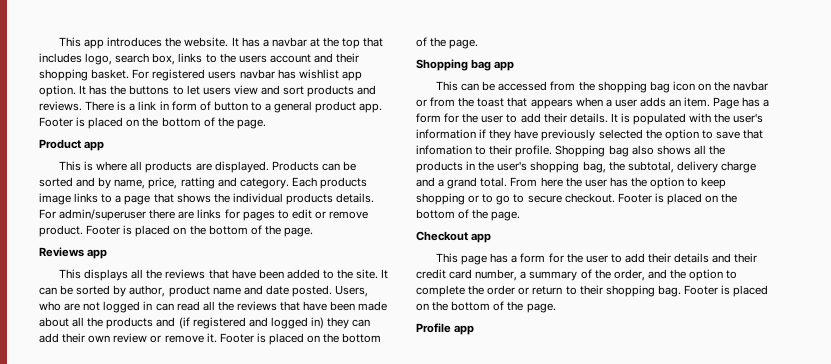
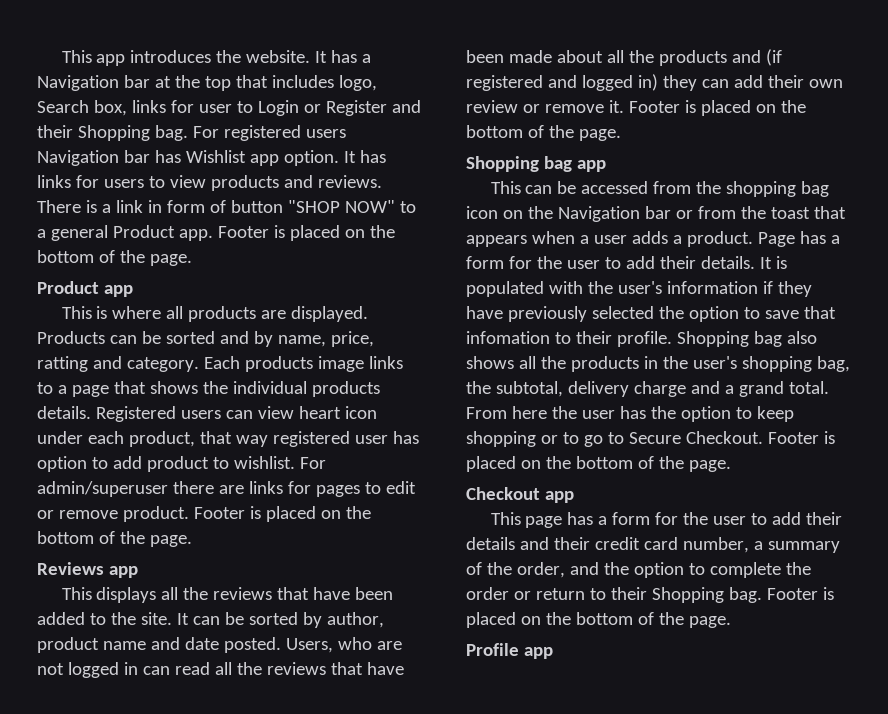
[271,37,307,47] navbar -> [37,75,150,91] Navigation bar
[115,53,150,63] search -> [37,100,89,113] Search
[205,53,360,63] [39,69,362,81] [39,85,305,97] to the users account and their shopping basket. For registered users navbar has wishlist app option. It has the buttons to let users view and sort -> [170,100,421,116] [37,125,346,141] [37,150,386,166] [37,175,206,188] for user to Login or Register and their Shopping bag. For registered users Navigation bar has Wishlist app option. It has links for users to view
(248, 106) none -> [287,200,395,213] "SHOP NOW"
[315,101,357,113] product -> [112,225,175,238] Product
(375, 198) none -> [95,406,377,422] [37,431,419,447] [37,456,295,472] Registered users can view heart icon under each product, that way registered user has option to add product to wishlist.
[733,81,769,91] navbar -> [557,206,671,222] Navigation bar
[669,97,711,107] an item. -> [672,231,753,247] a product.
[527,193,615,203] secure checkout. -> [628,431,763,444] Secure Checkout.
[605,285,655,297] shopping -> [651,587,724,603] Shopping

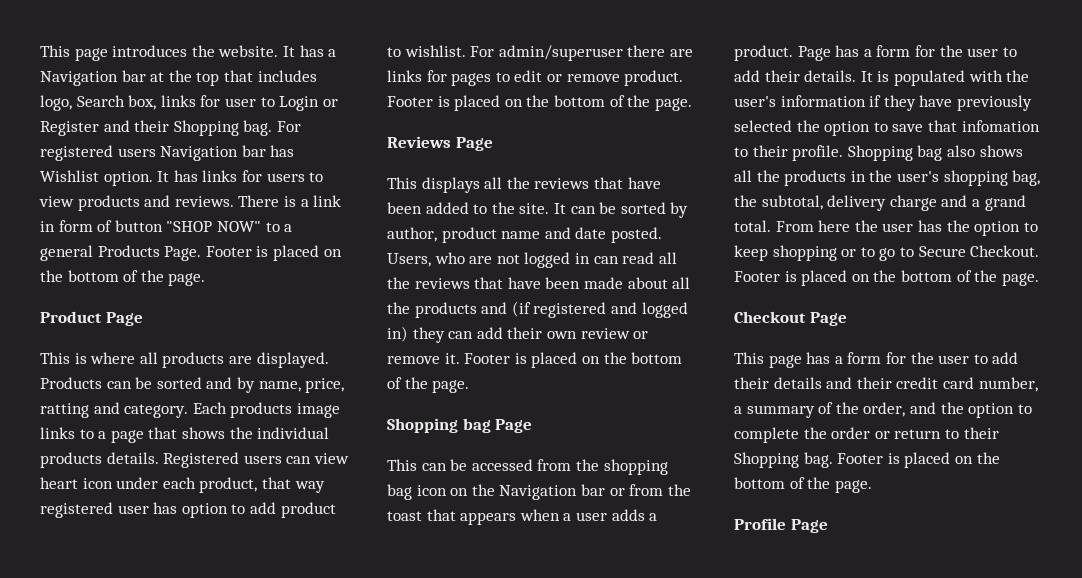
[61,50,126,66] This app -> [40,45,108,61] This page
[249,154,279,166] app -> (99, 176) none
[112,225,213,241] Product app. -> [97,245,202,261] Products Page.
[103,285,133,297] app -> [105,312,143,326] Page
[108,566,138,578] app -> [455,137,493,151] Page
[576,160,606,172] app -> [495,419,533,433] Page
[544,491,574,503] app -> [809,312,847,326] Page
[523,647,553,659] app -> [790,519,828,533] Page

